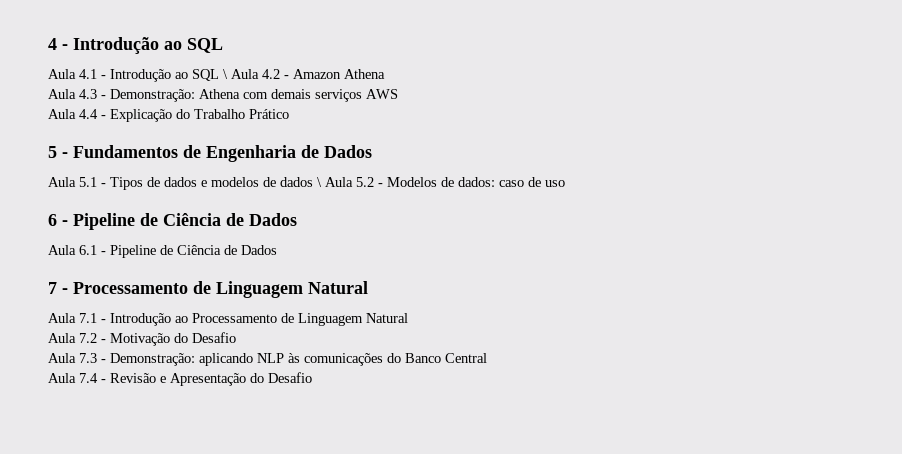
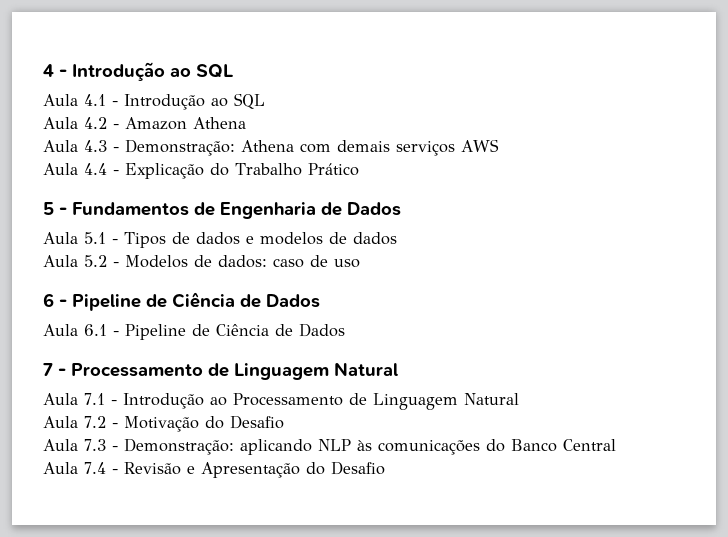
[223,69,228,79] \ -> (265, 101) //
[317,177,322,187] \ -> (397, 238) //

